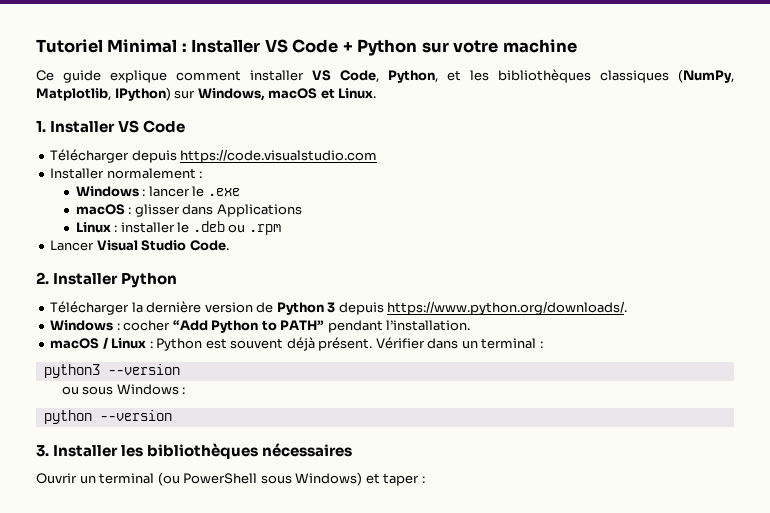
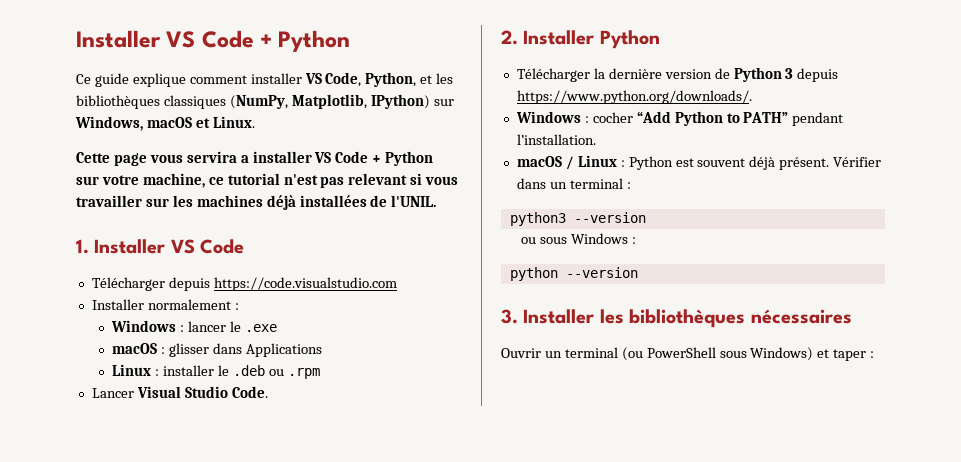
[36,39,187,53] Tutoriel Minimal : -> (76, 39) none
[421,39,577,53] sur votre machine -> (351, 41) none
(377, 93) none -> [76,151,434,166] [76,173,459,188] [76,195,437,210] // Cette page vous servira a installer VS Code + Python sur votre machine, ce tutorial n'est pas relevant si vous travailler sur les machines déjà installées de l'UNIL.

